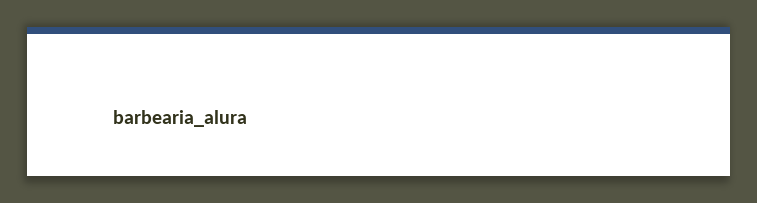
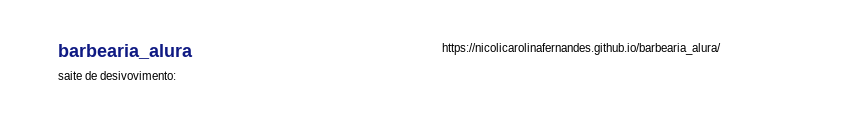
(247, 118) none -> [58,71,177,80] [442,43,721,55] // saite de desivovimento: https://nicolicarolinafernandes.github.io/barbearia_alura/

